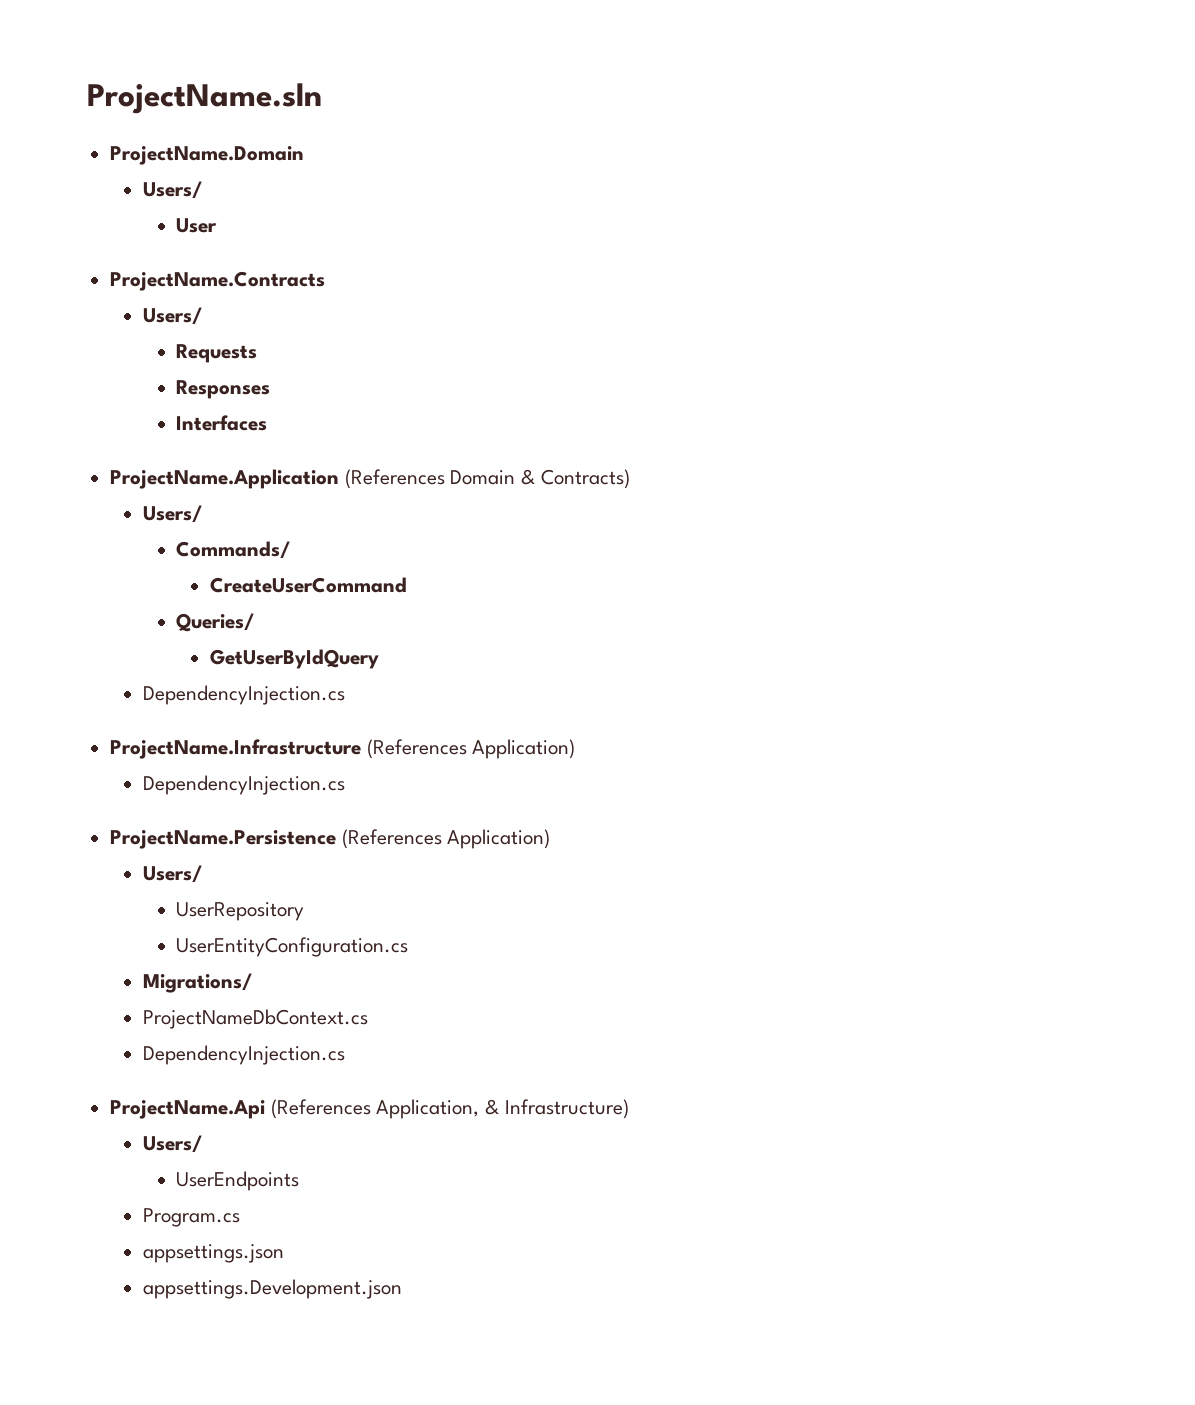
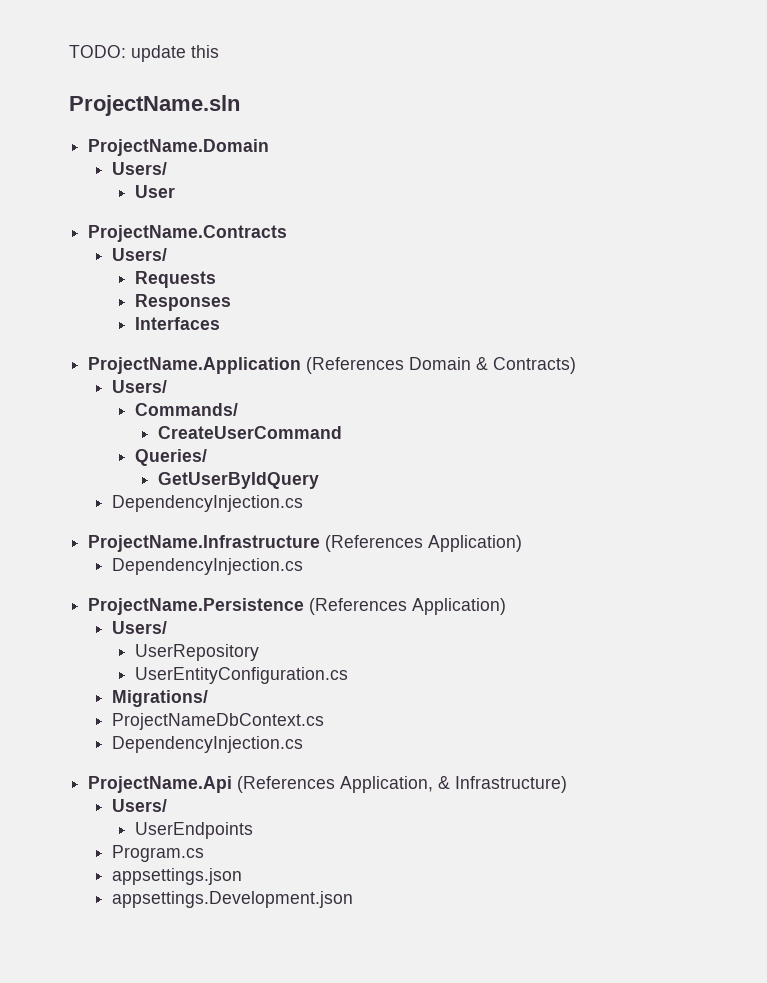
(87, 98) none -> [69,45,219,62] TODO: update this //

